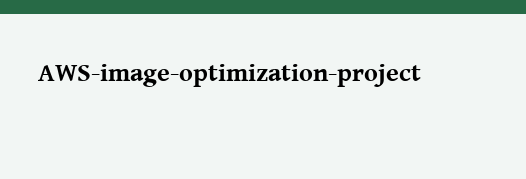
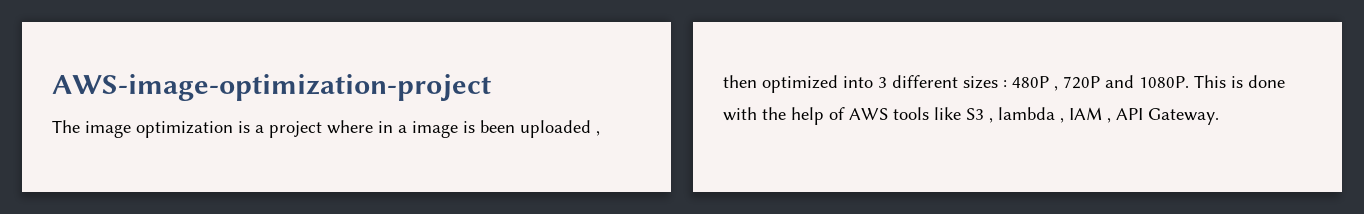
(421, 75) none -> [52,120,600,138] [723,75,1285,93] [723,107,1219,125] // The image optimization is a project where in a image is been uploaded , then optimized into 3 different sizes : 480P , 720P and 1080P. This is done with the help of AWS tools like S3 , lambda , IAM , API Gateway.

